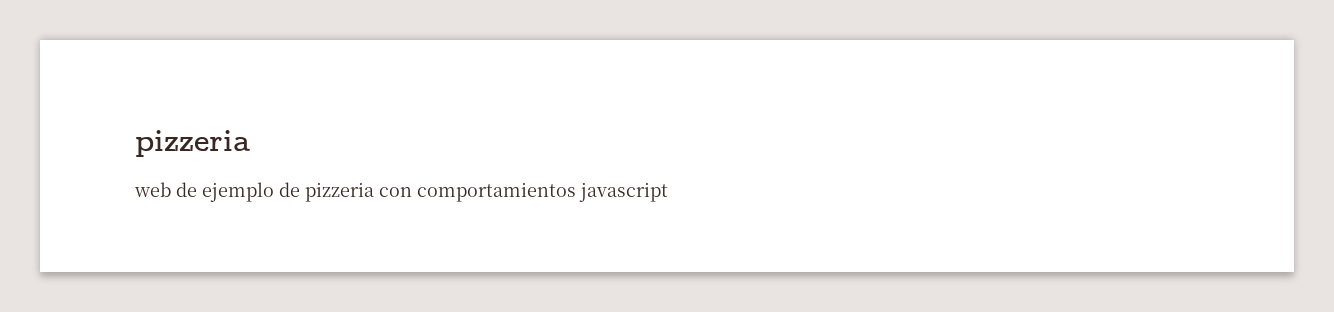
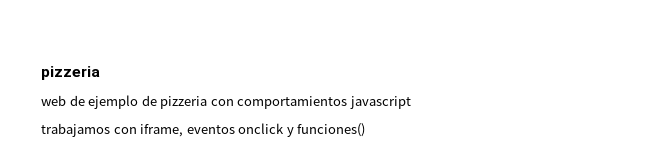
(668, 192) none -> [41,123,366,137] // trabajamos con iframe, eventos onclick y funciones()

